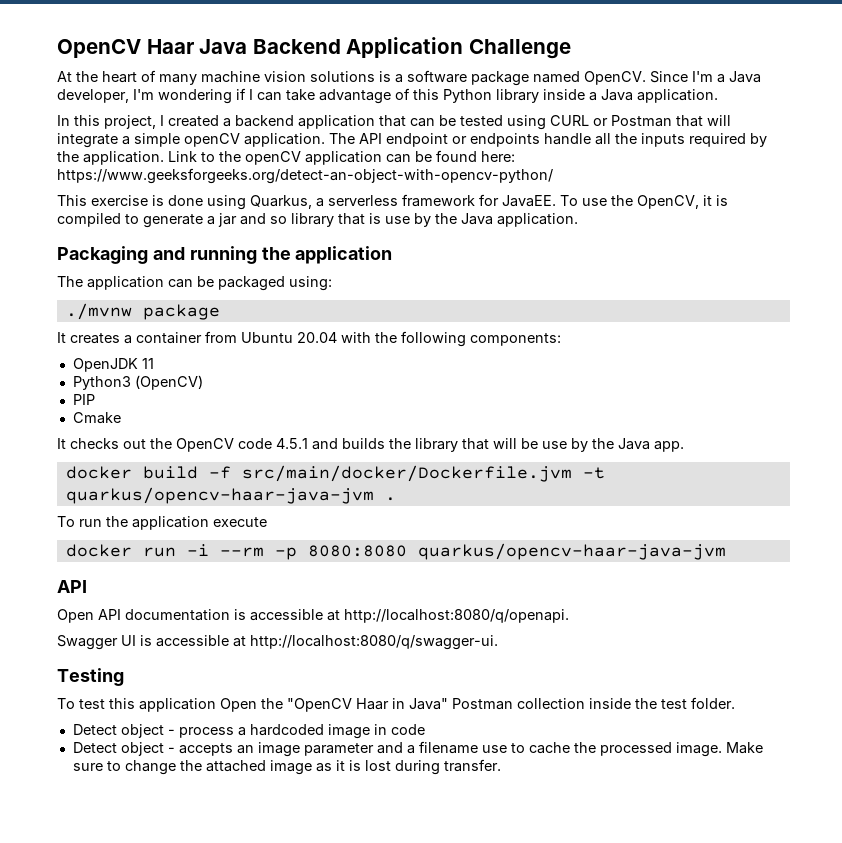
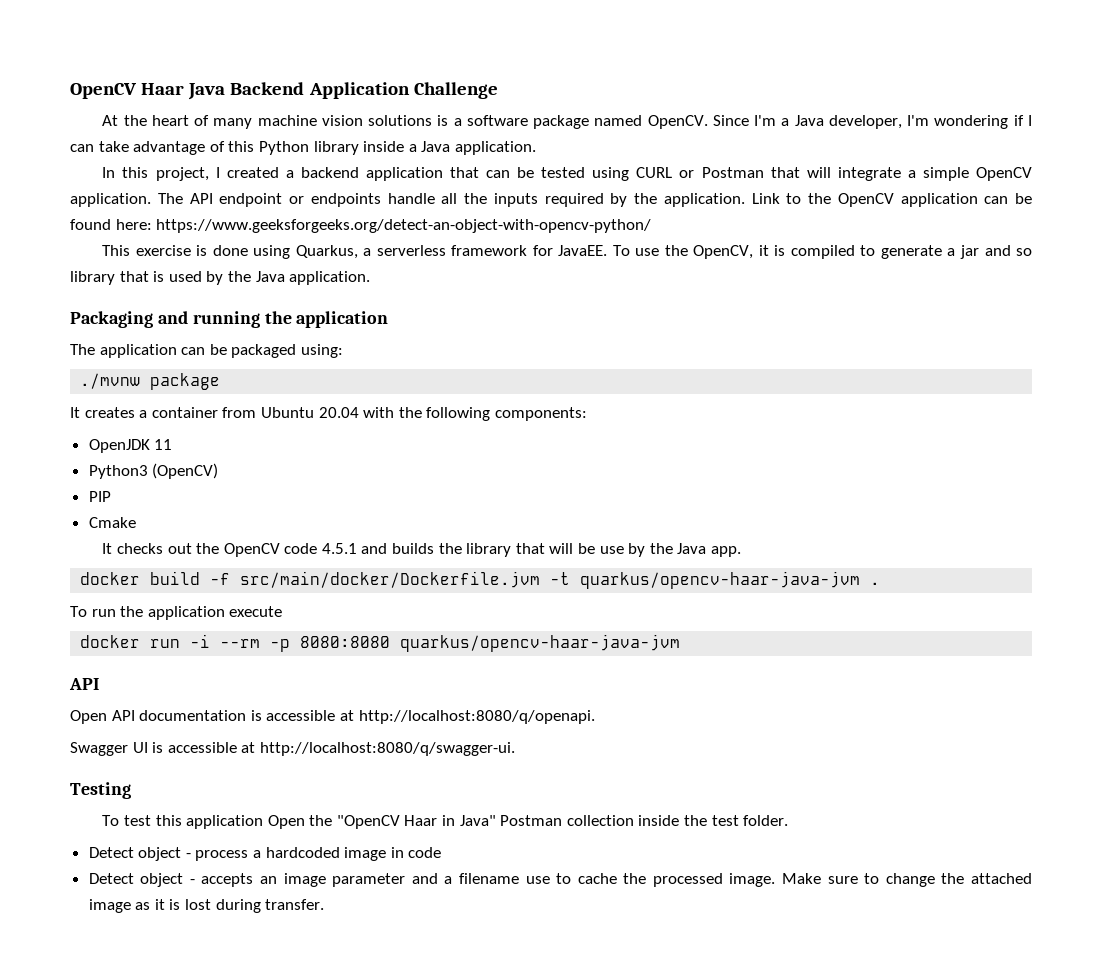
[184,133,240,147] openCV -> [976,167,1033,181] OpenCV
[245,151,301,165] openCV -> [837,193,894,207] OpenCV
[385,216,410,224] use -> [168,271,202,282] used

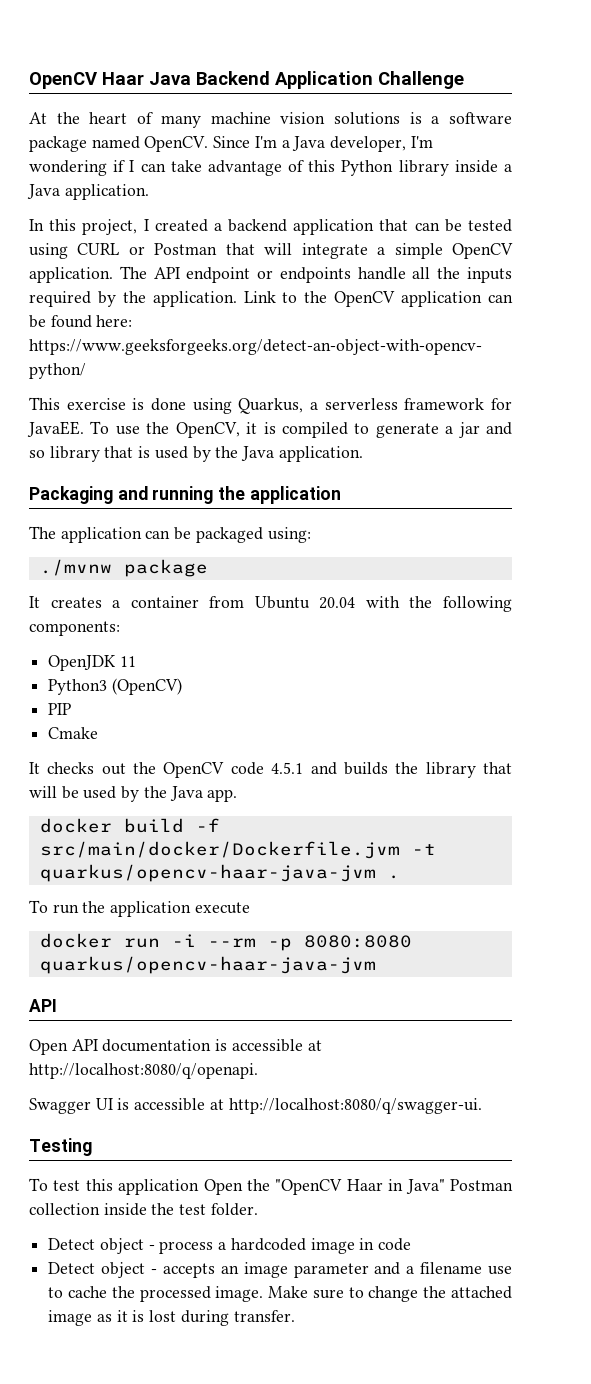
[599,546,624,554] use -> [83,786,117,799] used

